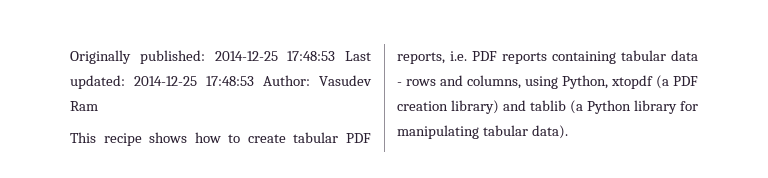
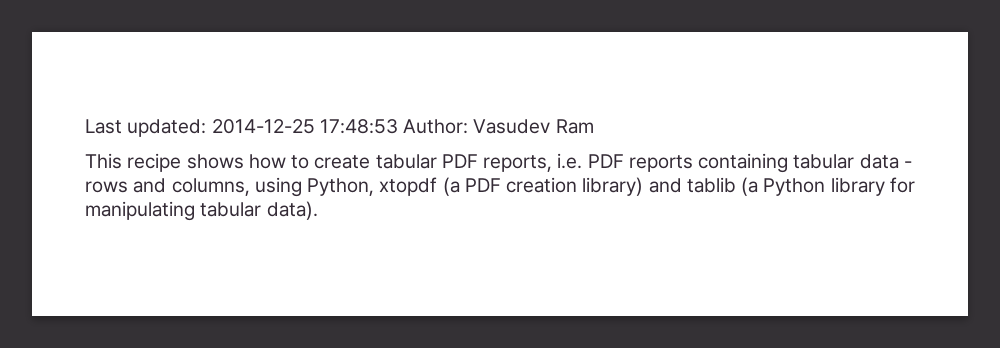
[70,50,336,64] Originally published: 2014-12-25 17:48:53 -> (85, 126) none

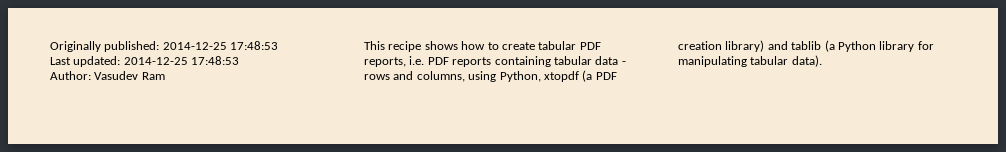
(85, 126) none -> [50,41,279,52] Originally published: 2014-12-25 17:48:53 //
(398, 126) none -> (240, 60) //

